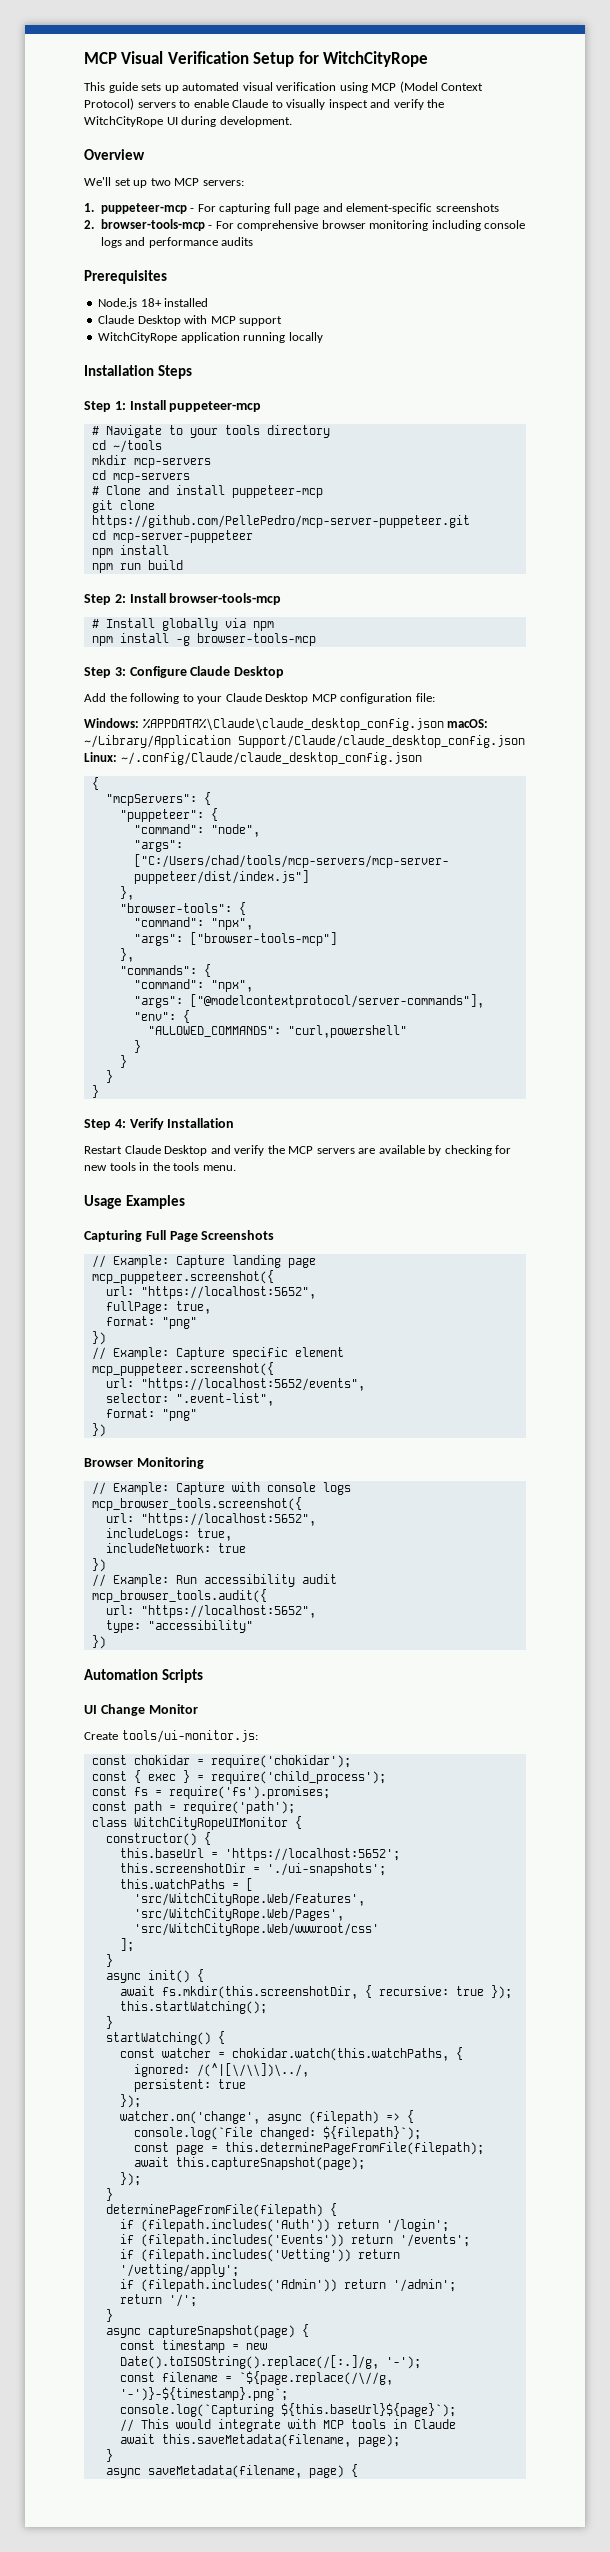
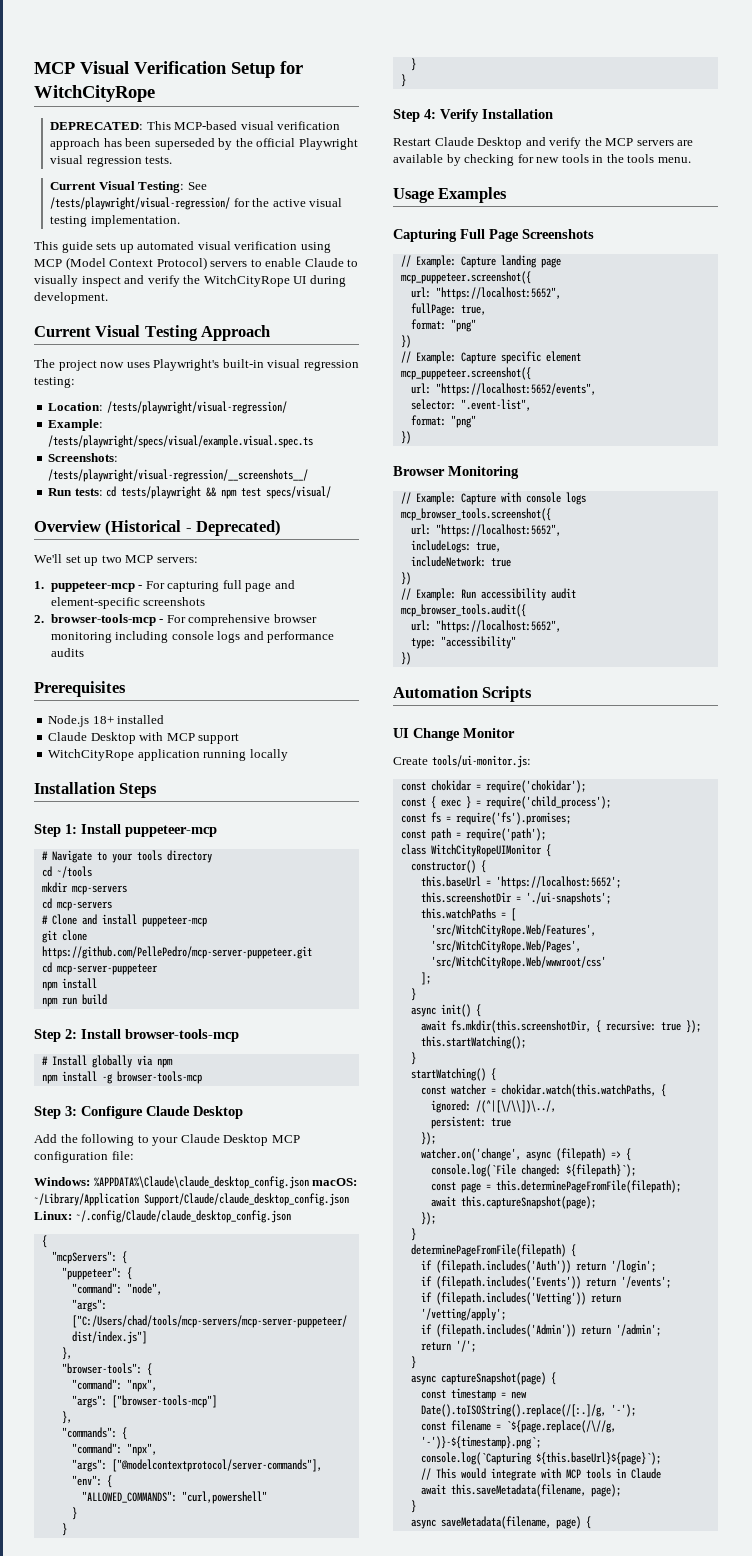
(429, 59) none -> [50,121,341,130] [50,138,358,150] [50,155,173,167] [50,181,207,193] [50,197,343,210] [50,215,180,227] // DEPRECATED: This MCP-based visual verification approach has been superseded by the official Playwright visual regression tests. // Current Visual Testing: See /tests/playwright/visual-regression/ for the active visual testing implementation.
[84,149,145,160] Overview -> [34,325,271,341] [34,359,359,371] [34,377,75,388] [48,401,287,414] [48,419,104,431] [48,435,314,448] [48,453,119,462] [48,469,309,482] [48,486,332,499] [34,520,282,536] Current Visual Testing Approach // The project now uses Playwright's built-in visual regression testing: // Location: /tests/playwright/visual-regression/ // Example: /tests/playwright/specs/visual/example.visual.spec.ts // Screenshots: /tests/playwright/visual-regression/__screenshots__/ // Run tests: cd tests/playwright && npm test specs/visual/ // Overview (Historical - Deprecated)

